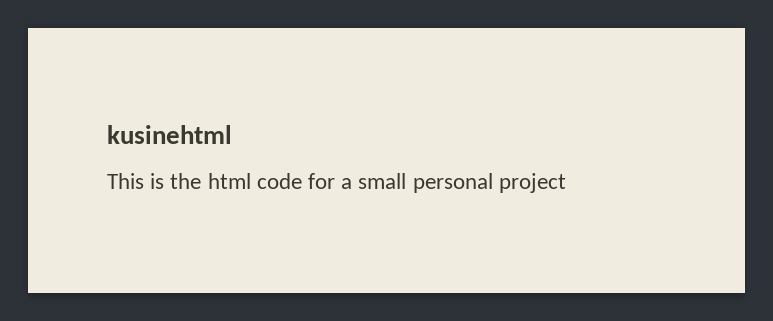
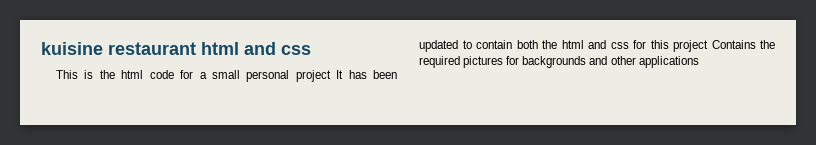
[107,125,232,144] kusinehtml -> [41,42,311,55] kuisine restaurant html and css
(566, 183) none -> [336,70,397,79] [419,40,775,52] [419,56,699,68] It has been updated to contain both the html and css for this project Contains the required pictures for backgrounds and other applications

